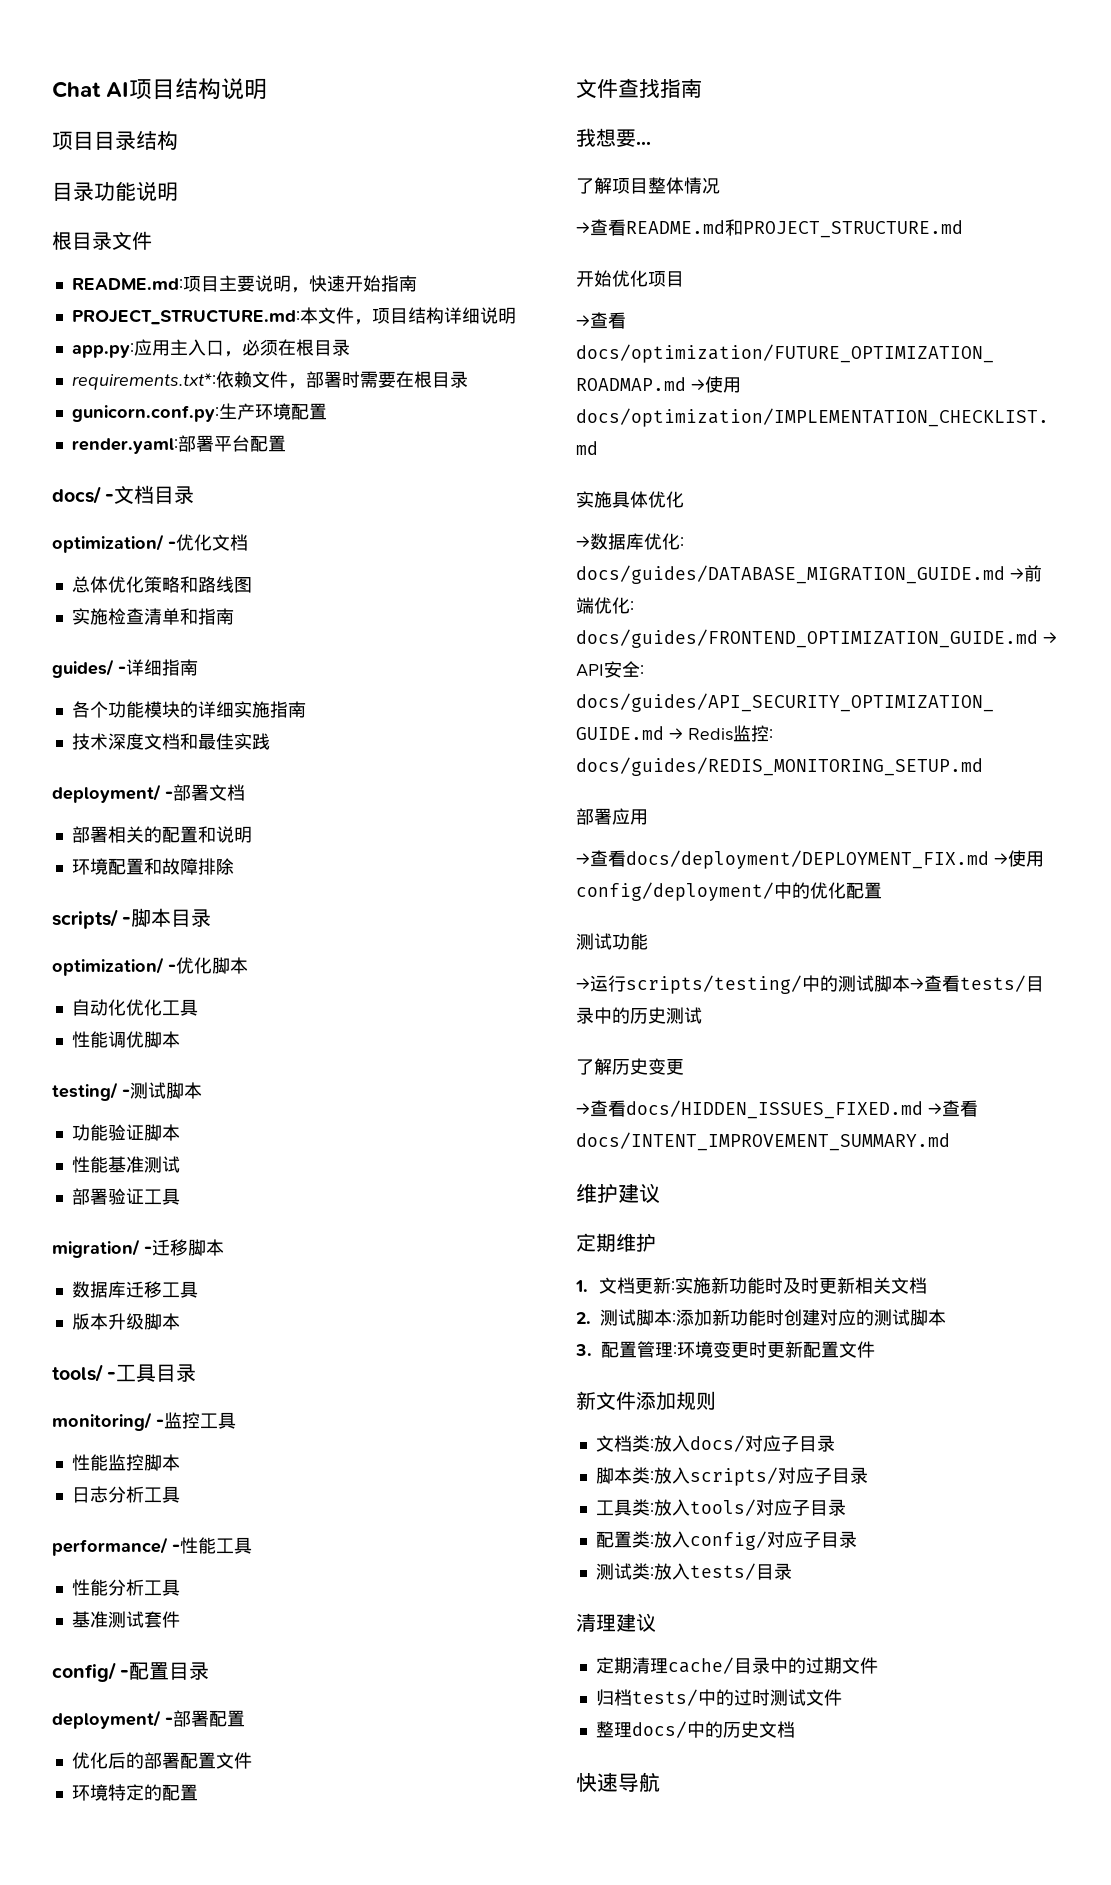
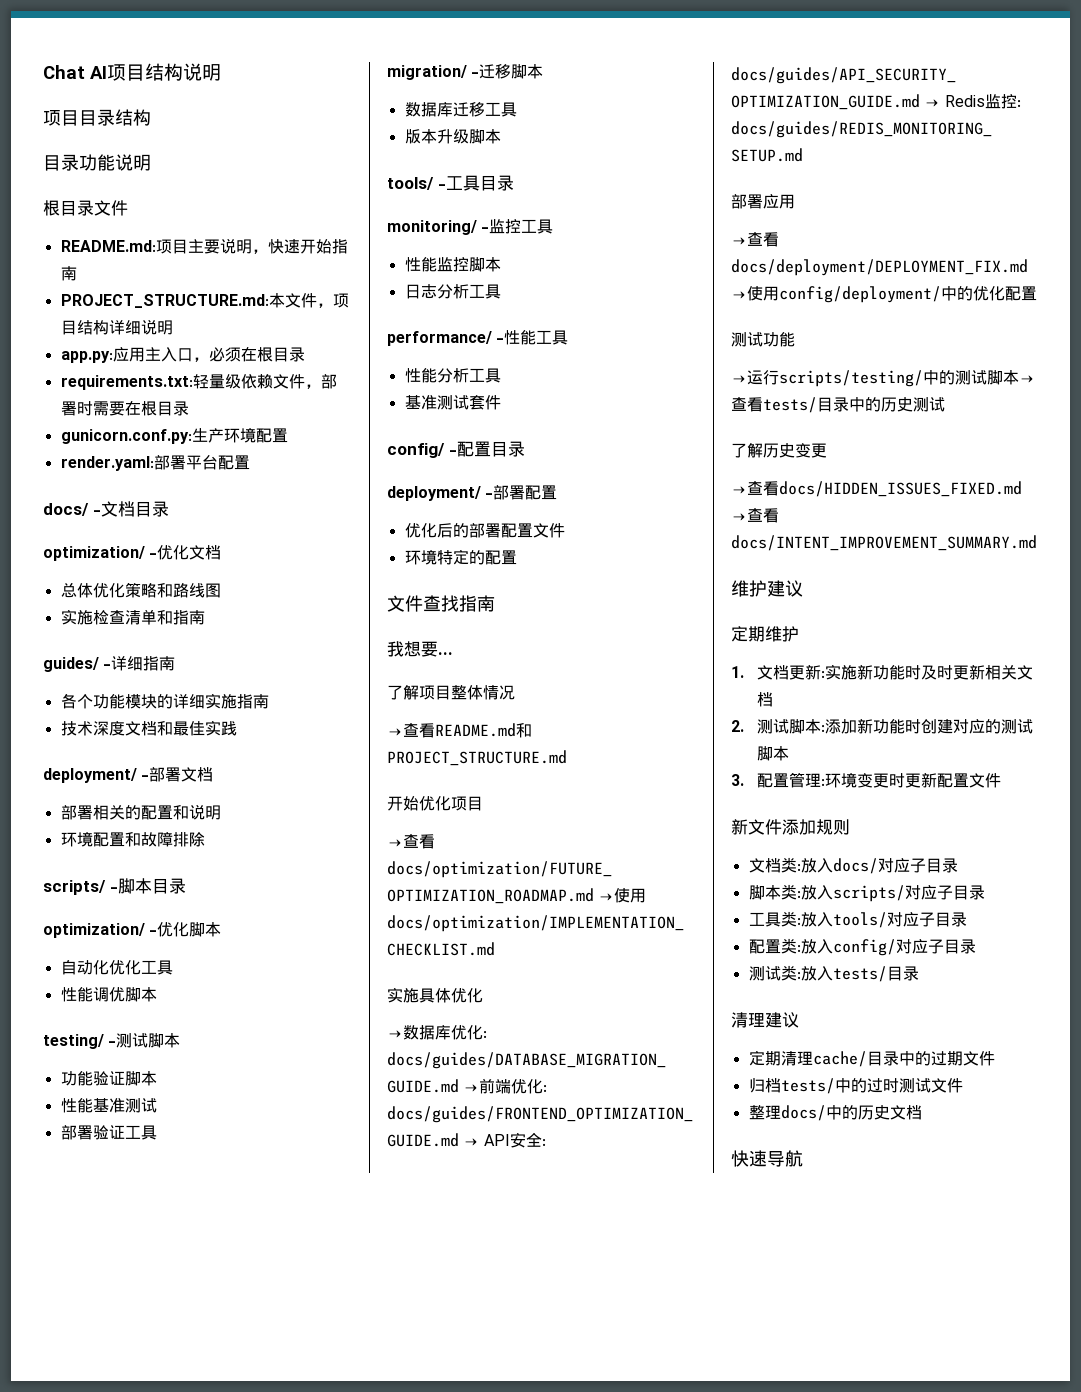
[71,373,216,390] requirements.txt*: -> [60,374,241,390] requirements.txt:轻量级

